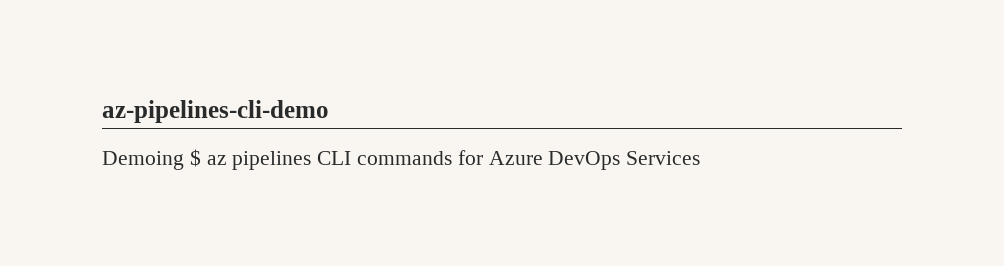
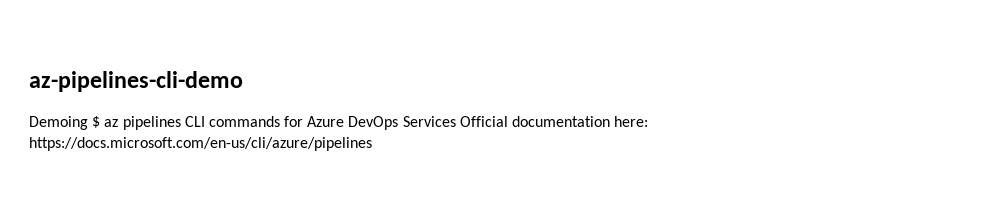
(701, 158) none -> [459,116,649,127] [29,137,372,151] Official documentation here: https://docs.microsoft.com/en-us/cli/azure/pipelines

